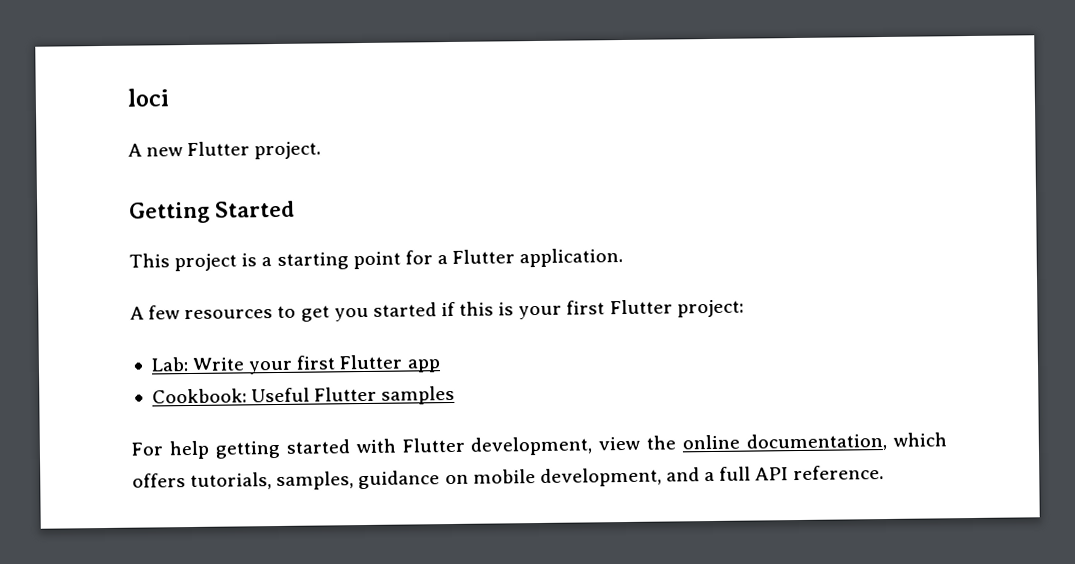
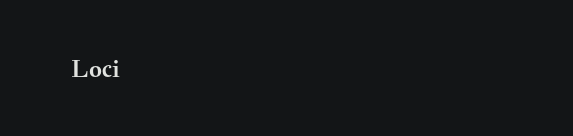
[127,88,169,107] [128,141,322,160] [129,200,295,224] [129,248,624,272] [130,299,744,322] [150,354,441,375] [151,385,456,405] [131,432,947,460] [132,465,885,491] loci // A new Flutter project. // Getting Started // This project is a starting point for a Flutter application. // A few resources to get you started if this is your first Flutter project: // Lab: Write your first Flutter app // Cookbook: Useful Flutter samples // For help getting started with Flutter development, view the online documentation, which offers tutorials, samples, guidance on mobile development, and a full API reference. -> [71,60,120,77] Loci

